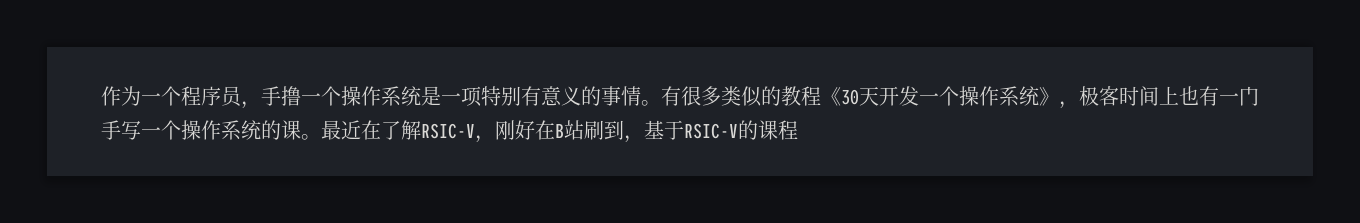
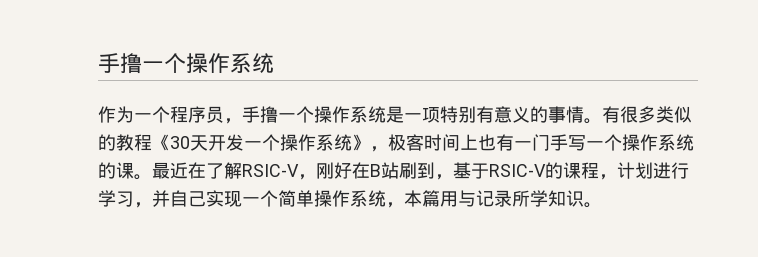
(101, 96) none -> [98,53,274,74] 手撸一个操作系统 //
(798, 130) none -> [599,162,689,180] [98,190,602,208] ，计划进行学习，并自己实现一个简单操作系统，本篇用与记录所学知识。

